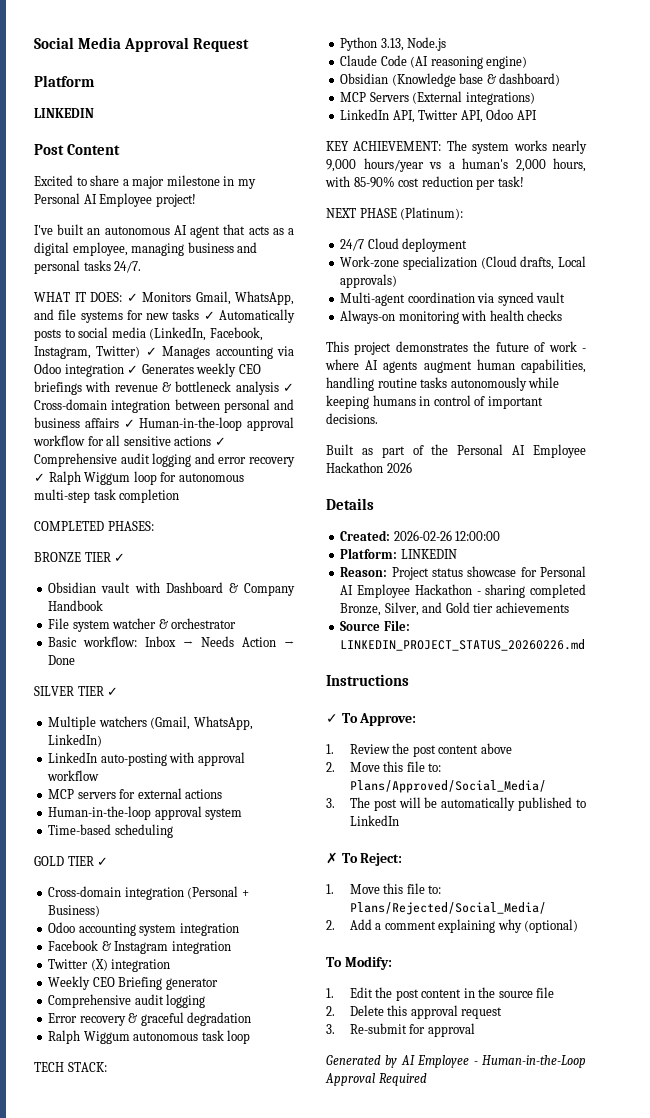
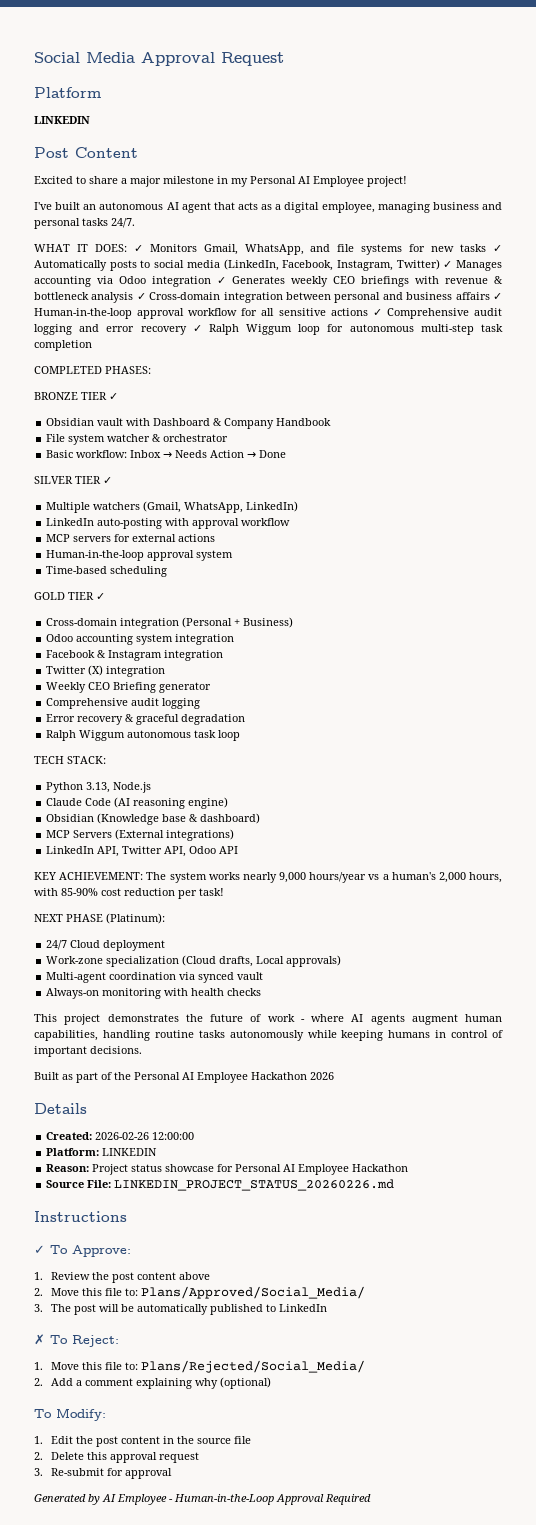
[476,584,586,598] [340,602,569,616] - sharing completed Bronze, Silver, and Gold tier achievements -> (409, 1168) none

